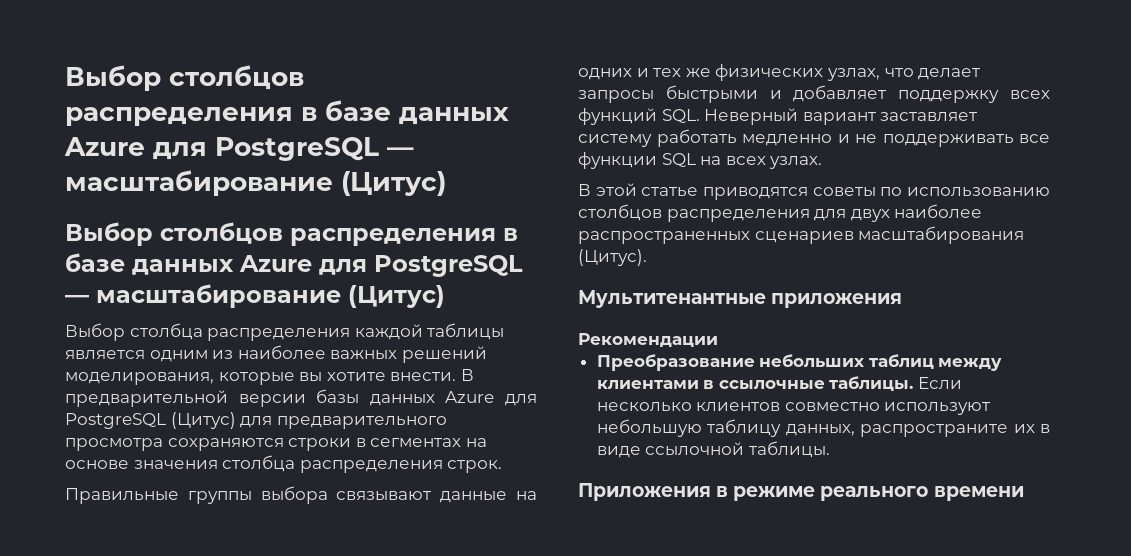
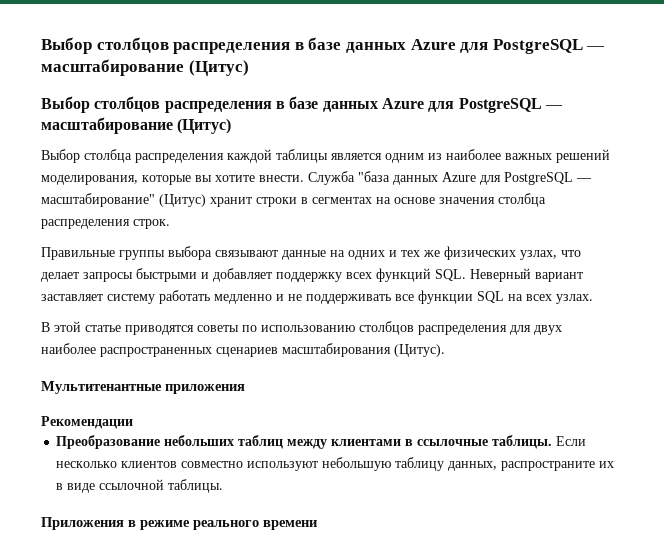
[460,369,474,381] [65,389,537,407] [65,412,447,429] [65,438,284,451] В предварительной версии базы данных Azure для PostgreSQL (Цитус) для предварительного просмотра сохраняются -> [308,171,592,185] [41,193,252,207] Служба "база данных Azure для PostgreSQL — масштабирование" (Цитус) хранит

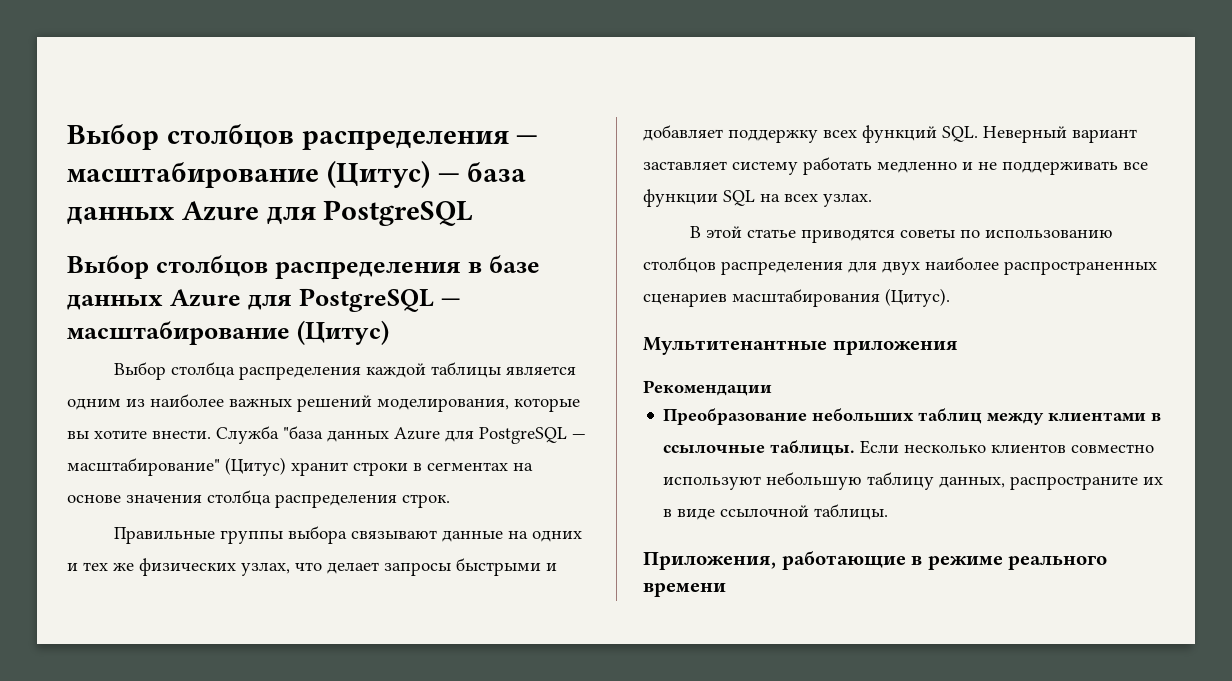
[41,37,606,54] [41,59,249,76] Выбор столбцов распределения в базе данных Azure для PostgreSQL — масштабирование (Цитус) -> [67,124,539,150] [67,160,527,188] [67,200,474,226] Выбор столбцов распределения — масштабирование (Цитус) — база данных Azure для PostgreSQL
[41,517,124,530] Приложения -> [643,551,906,570] Приложения, работающие

